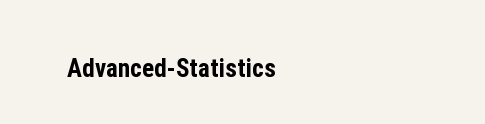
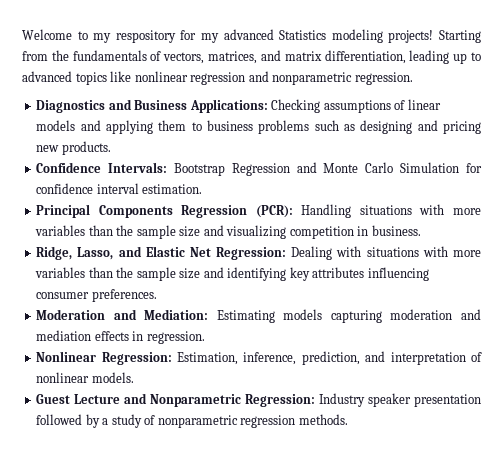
[67,58,276,77] Advanced-Statistics -> [22,29,482,43] [22,50,481,64] [22,71,413,85] [36,99,441,113] [36,120,481,134] [36,141,111,155] [36,162,482,176] [36,183,203,194] [36,204,481,218] [35,225,421,239] [36,246,482,260] [35,267,429,281] [36,289,157,302] [36,309,481,323] [36,330,205,344] [36,351,482,365] [36,372,134,383] [36,393,481,407] [36,414,348,428] Welcome to my respository for my advanced Statistics modeling projects! Starting from the fundamentals of vectors, matrices, and matrix differentiation, leading up to advanced topics like nonlinear regression and nonparametric regression. // Diagnostics and Business Applications: Checking assumptions of linear models and applying them to business problems such as designing and pricing new products. // Confidence Intervals: Bootstrap Regression and Monte Carlo Simulation for confidence interval estimation. // Principal Components Regression (PCR): Handling situations with more variables than the sample size and visualizing competition in business. // Ridge, Lasso, and Elastic Net Regression: Dealing with situations with more variables than the sample size and identifying key attributes influencing consumer preferences. // Moderation and Mediation: Estimating models capturing moderation and mediation effects in regression. // Nonlinear Regression: Estimation, inference, prediction, and interpretation of nonlinear models. // Guest Lecture and Nonparametric Regression: Industry speaker presentation followed by a study of nonparametric regression methods.

